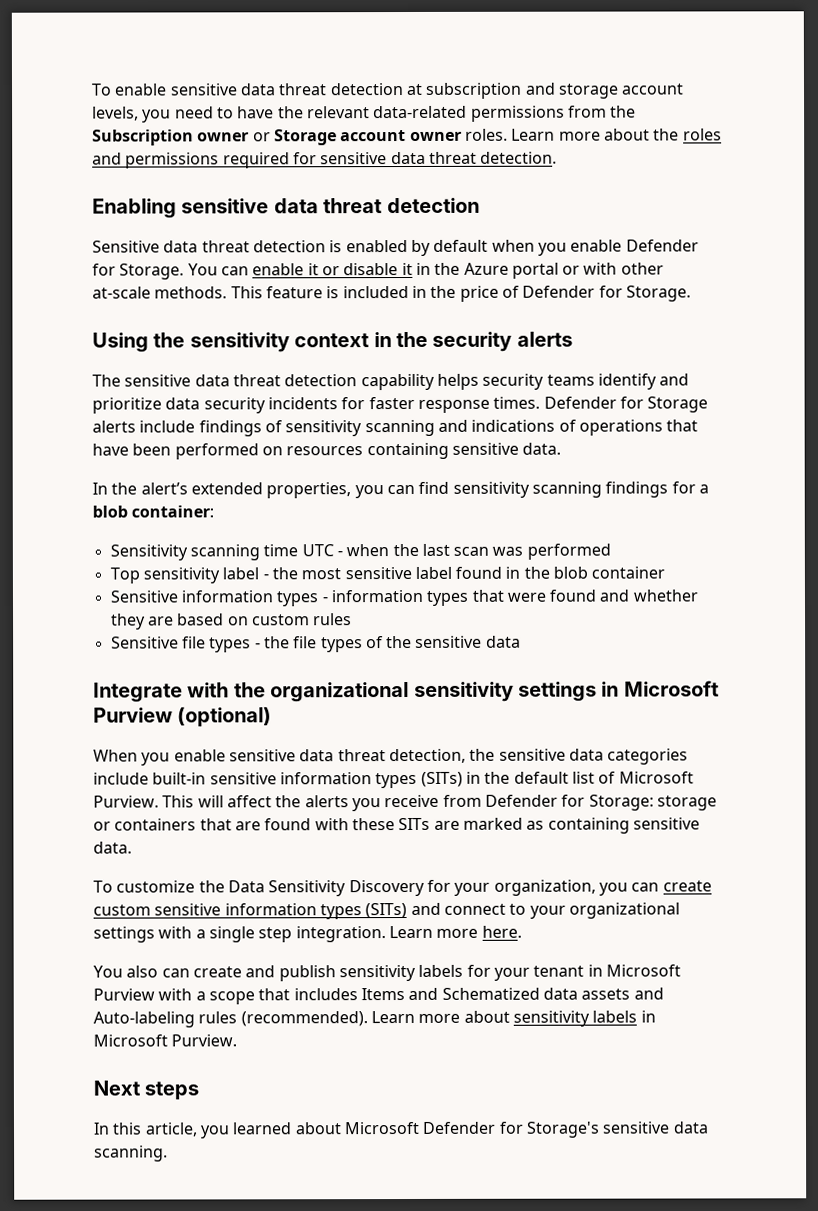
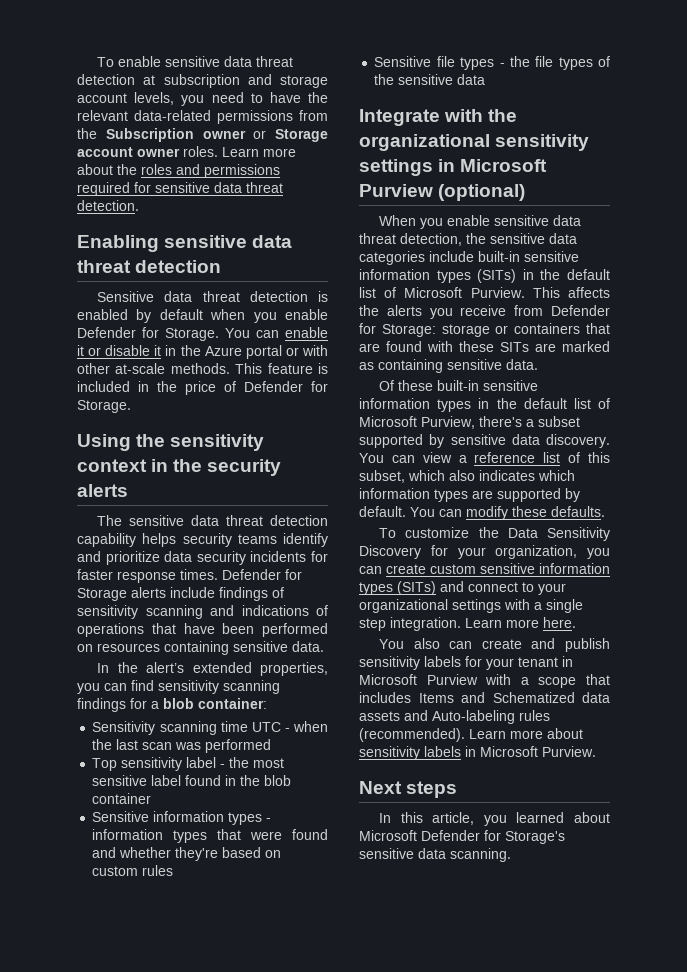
[110,613,174,630] they are -> [175,847,219,861] they're
[197,795,272,808] will affect -> [568,287,610,298] affects
(132, 847) none -> [379,380,539,391] [359,398,610,412] [359,416,580,429] [359,434,610,448] [359,452,610,463] [359,470,575,483] [359,488,580,502] [359,506,605,520] // Of these built-in sensitive information types in the default list of Microsoft Purview, there's a subset supported by sensitive data discovery. You can view a reference list of this subset, which also indicates which information types are supported by default. You can modify these defaults.

